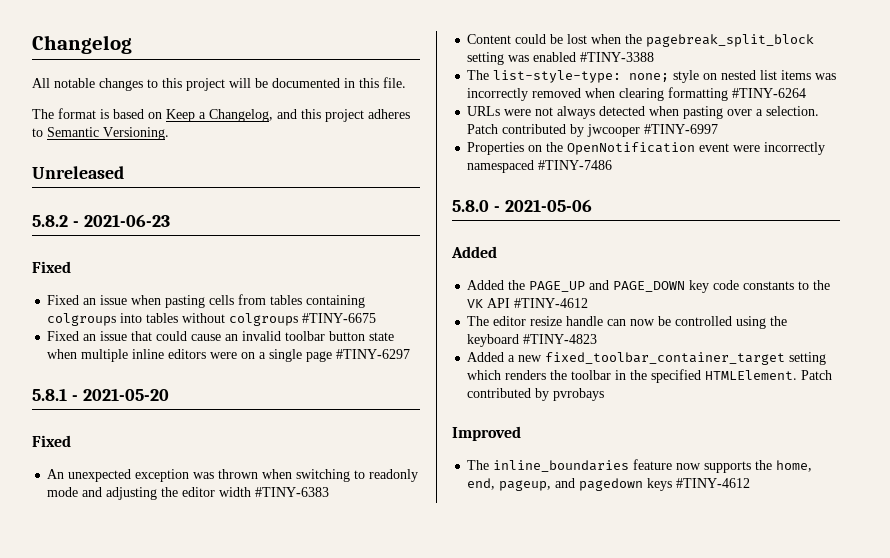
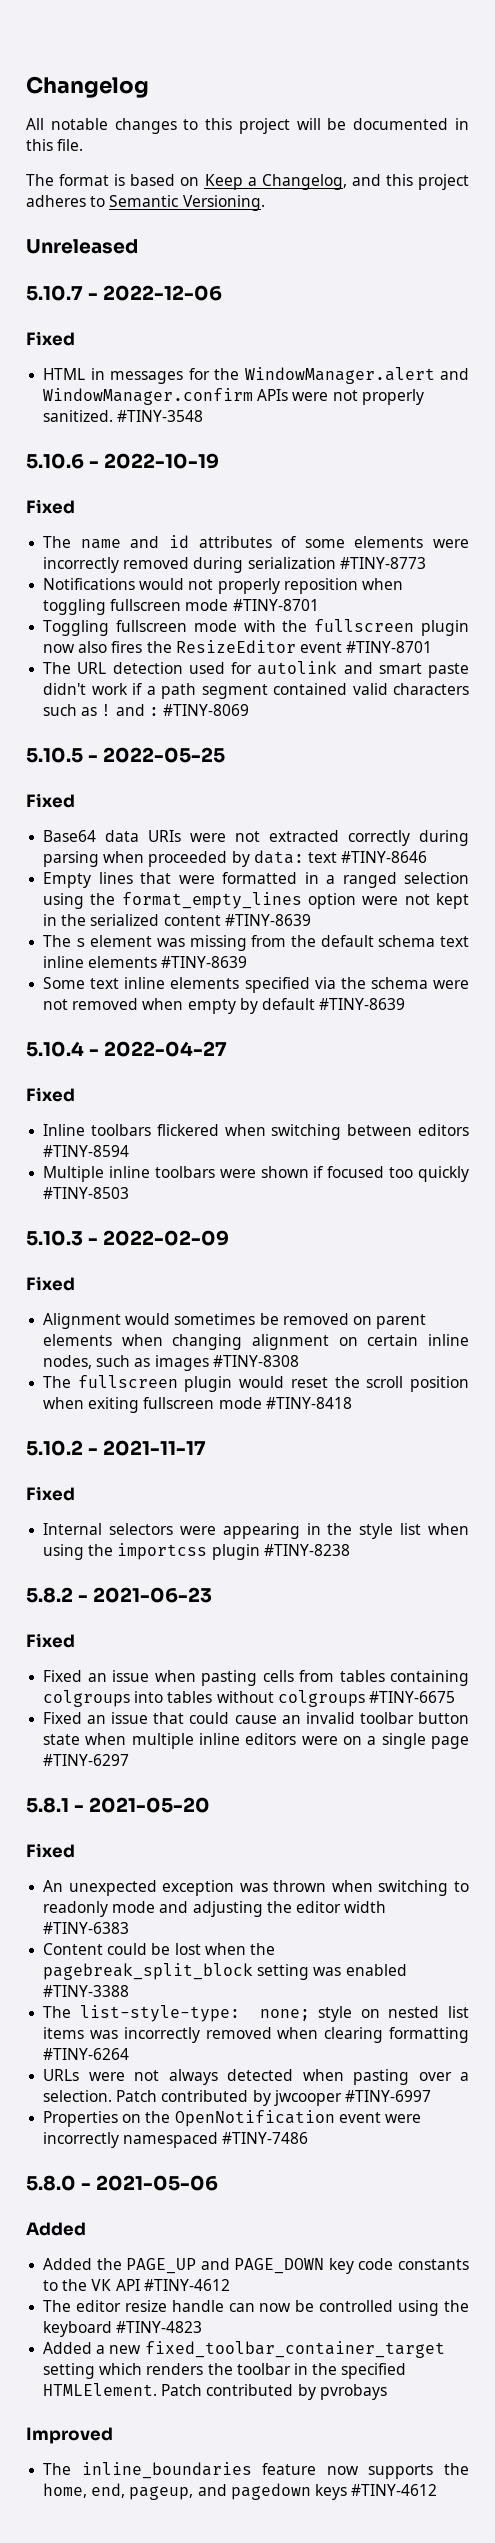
(124, 172) none -> [26,285,223,301] [26,331,75,346] [43,367,469,384] [43,388,424,405] [43,410,204,422] [26,453,220,469] [26,499,75,514] [43,535,469,549] [43,557,426,573] [43,578,403,594] [43,599,319,615] [43,619,469,636] [43,640,433,653] [43,661,469,678] [43,683,469,699] [43,704,249,716] [26,747,226,763] [26,793,75,808] [43,830,469,846] [43,850,428,867] [43,872,469,888] [43,892,469,909] [43,914,311,926] [43,935,469,951] [43,956,248,968] [43,977,469,993] [43,998,406,1014] [26,1041,228,1057] [26,1087,75,1102] [43,1124,469,1140] [43,1145,130,1157] [43,1166,469,1182] [43,1187,130,1199] [26,1230,230,1246] [26,1276,75,1291] [43,1313,427,1329] [43,1334,469,1350] [43,1355,299,1371] [43,1375,469,1392] [43,1397,352,1413] [26,1440,207,1456] [26,1486,75,1501] [43,1523,469,1539] [43,1543,350,1560] // 5.10.7 - 2022-12-06 // Fixed // HTML in messages for the WindowManager.alert and WindowManager.confirm APIs were not properly sanitized. #TINY-3548 // 5.10.6 - 2022-10-19 // Fixed // The name and id attributes of some elements were incorrectly removed during serialization #TINY-8773 // Notifications would not properly reposition when toggling fullscreen mode #TINY-8701 // Toggling fullscreen mode with the fullscreen plugin now also fires the ResizeEditor event #TINY-8701 // The URL detection used for autolink and smart paste didn't work if a path segment contained valid characters such as ! and : #TINY-8069 // 5.10.5 - 2022-05-25 // Fixed // Base64 data URIs were not extracted correctly during parsing when proceeded by data: text #TINY-8646 // Empty lines that were formatted in a ranged selection using the format_empty_lines option were not kept in the serialized content #TINY-8639 // The s element was missing from the default schema text inline elements #TINY-8639 // Some text inline elements specified via the schema were not removed when empty by default #TINY-8639 // 5.10.4 - 2022-04-27 // Fixed // Inline toolbars flickered when switching between editors #TINY-8594 // Multiple inline toolbars were shown if focused too quickly #TINY-8503 // 5.10.3 - 2022-02-09 // Fixed // Alignment would sometimes be removed on parent elements when changing alignment on certain inline nodes, such as images #TINY-8308 // The fullscreen plugin would reset the scroll position when exiting fullscreen mode #TINY-8418 // 5.10.2 - 2021-11-17 // Fixed // Internal selectors were appearing in the style list when using the importcss plugin #TINY-8238

